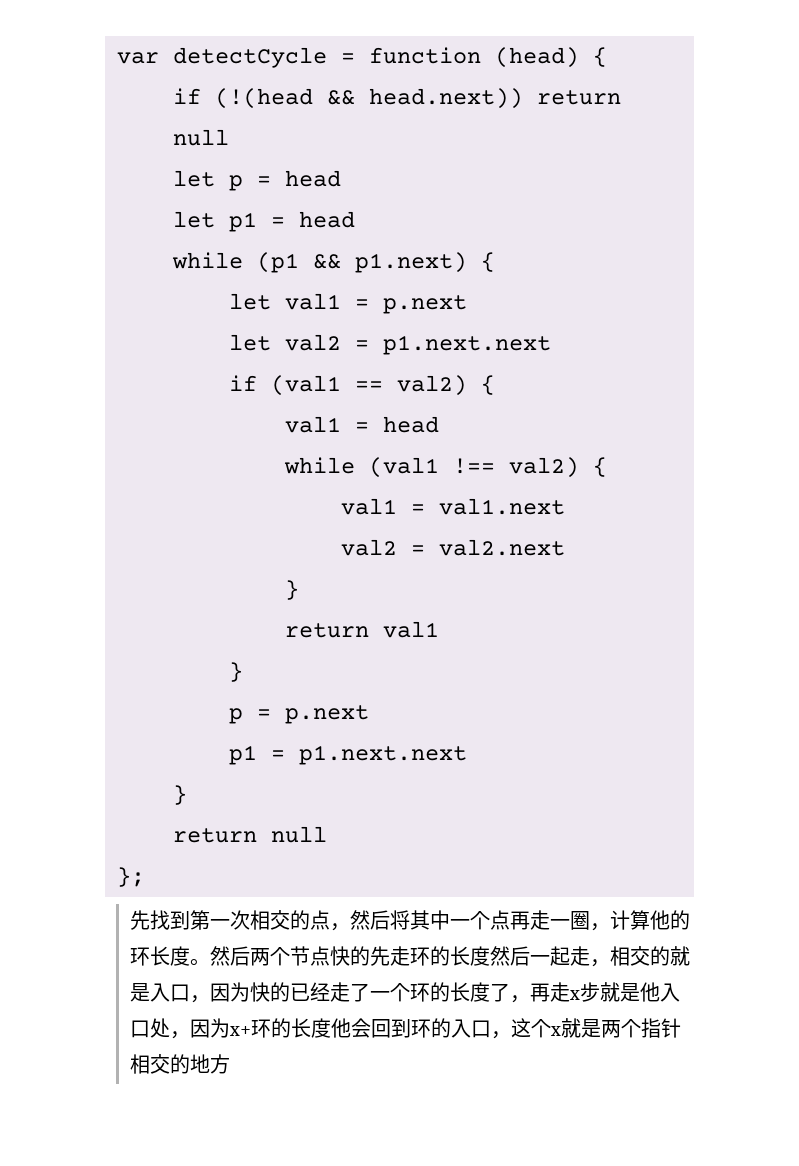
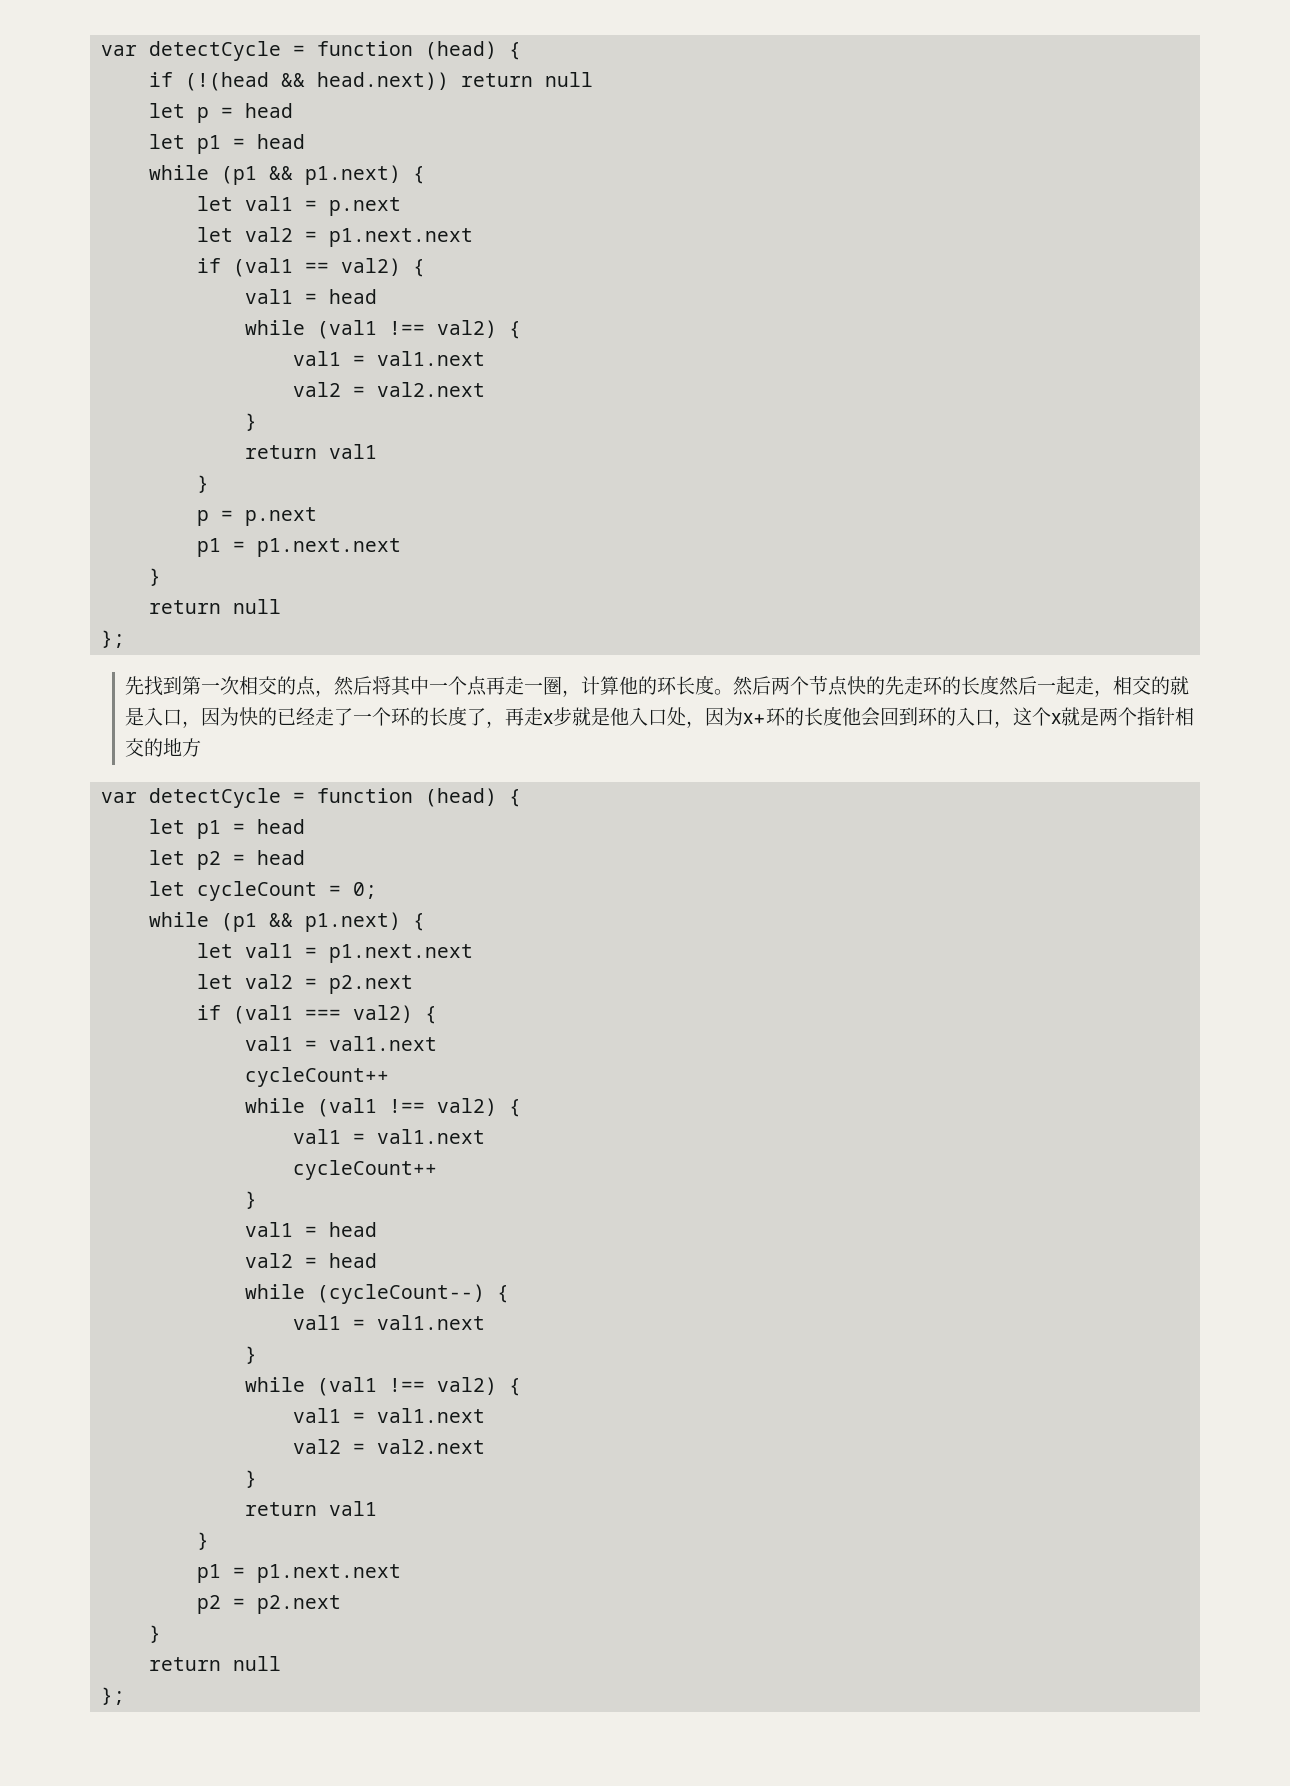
(230, 1064) none -> [101,788,522,808] [149,819,306,839] [149,850,306,870] [149,881,378,901] [149,912,426,932] [197,943,474,963] [197,974,414,994] [197,1005,438,1024] [245,1036,438,1051] [245,1067,390,1087] [245,1098,522,1117] [293,1129,486,1144] [293,1160,438,1180] [245,1191,258,1209] [245,1222,378,1237] [245,1253,378,1268] [245,1284,510,1304] [293,1315,486,1330] [245,1346,258,1364] [245,1377,522,1396] [293,1408,486,1423] [293,1439,486,1454] [245,1470,258,1488] [245,1501,378,1516] [197,1532,210,1550] [197,1564,402,1583] [197,1595,342,1614] [149,1625,162,1643] [149,1656,282,1671] [101,1687,126,1705] // var detectCycle = function (head) { // let p1 = head // let p2 = head // let cycleCount = 0; // while (p1 && p1.next) { // let val1 = p1.next.next // let val2 = p2.next // if (val1 === val2) { // val1 = val1.next // cycleCount++ // while (val1 !== val2) { // val1 = val1.next // cycleCount++ // } // val1 = head // val2 = head // while (cycleCount--) { // val1 = val1.next // } // while (val1 !== val2) { // val1 = val1.next // val2 = val2.next // } // return val1 // } // p1 = p1.next.next // p2 = p2.next // } // return null // };

